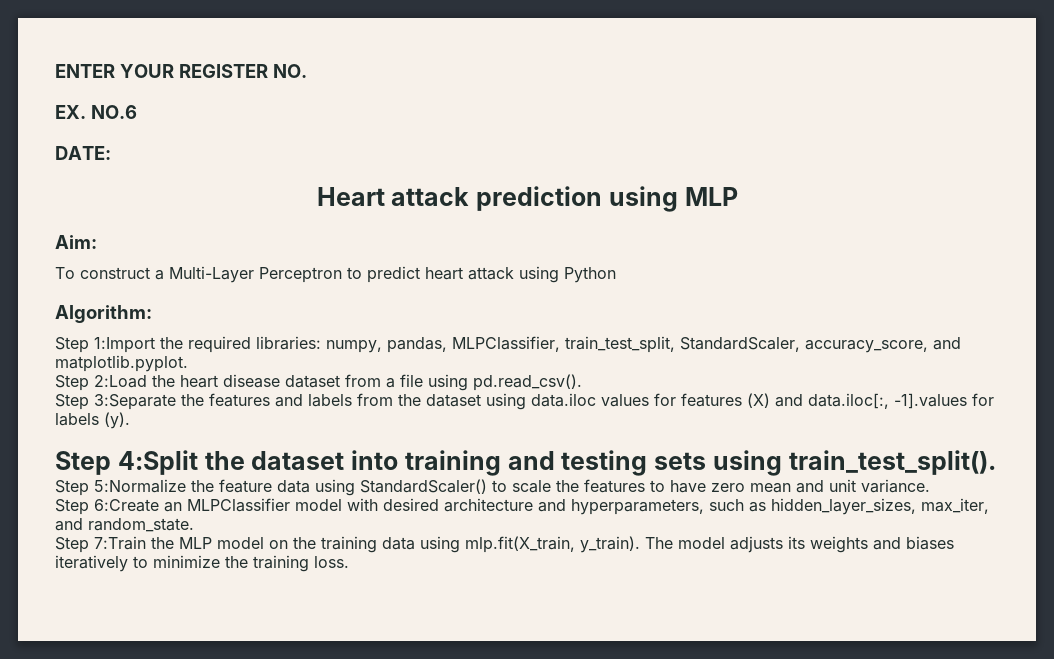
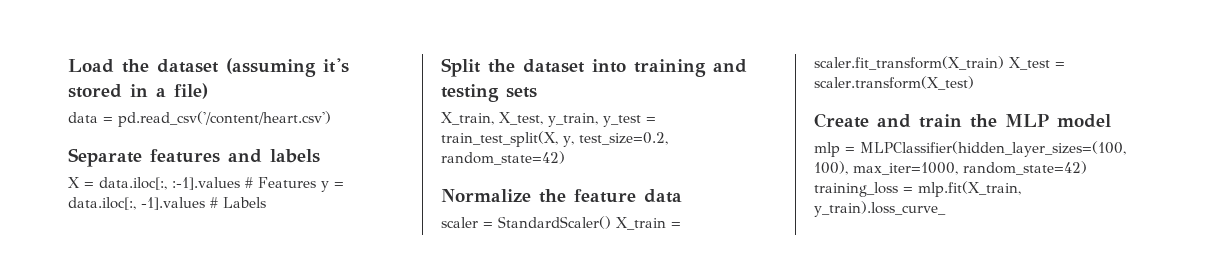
[55,64,307,78] [55,105,137,119] [55,146,111,160] [316,186,738,212] [55,235,97,249] [55,266,616,283] [55,305,152,323] [55,336,961,353] [55,355,188,372] [55,374,582,391] [55,393,994,410] [55,412,130,429] [55,450,198,475] ENTER YOUR REGISTER NO. // EX. NO.6 // DATE: // Heart attack prediction using MLP // Aim: // To construct a Multi-Layer Perceptron to predict heart attack using Python // Algorithm: // Step 1:Import the required libraries: numpy, pandas, MLPClassifier, train_test_split, StandardScaler, accuracy_score, and matplotlib.pyplot. // Step 2:Load the heart disease dataset from a file using pd.read_csv(). // Step 3:Separate the features and labels from the dataset using data.iloc values for features (X) and data.iloc[:, -1].values for labels (y). // Step 4:Split -> [68,58,349,77] [68,83,208,99] [68,111,331,127] [68,148,320,167] [68,177,344,192] [68,197,266,210] [441,58,481,77] Load the dataset (assuming it's stored in a file) // data = pd.read_csv('/content/heart.csv') // Separate features and labels // X = data.iloc[:, :-1].values # Features y = data.iloc[:, -1].values # Labels // Split
[712,450,996,476] [55,479,930,496] [55,498,989,515] [55,518,194,532] [55,536,954,553] [55,555,349,572] using train_test_split(). // Step 5:Normalize the feature data using StandardScaler() to scale the features to have zero mean and unit variance. // Step 6:Create an MLPClassifier model with desired architecture and hyperparameters, such as hidden_layer_sizes, max_iter, and random_state. // Step 7:Train the MLP model on the training data using mlp.fit(X_train, y_train). The model adjusts its weights and biases iteratively to minimize the training loss. -> [441,112,656,127] [441,131,668,147] [441,151,565,165] [441,189,682,203] [441,216,681,230] [814,56,1065,70] [814,76,974,90] [814,113,1111,128] [814,141,1126,157] [814,161,1087,175] [814,181,1021,197] [814,201,946,217] // X_train, X_test, y_train, y_test = train_test_split(X, y, test_size=0.2, random_state=42) // Normalize the feature data // scaler = StandardScaler() X_train = scaler.fit_transform(X_train) X_test = scaler.transform(X_test) // Create and train the MLP model // mlp = MLPClassifier(hidden_layer_sizes=(100, 100), max_iter=1000, random_state=42) training_loss = mlp.fit(X_train, y_train).loss_curve_

